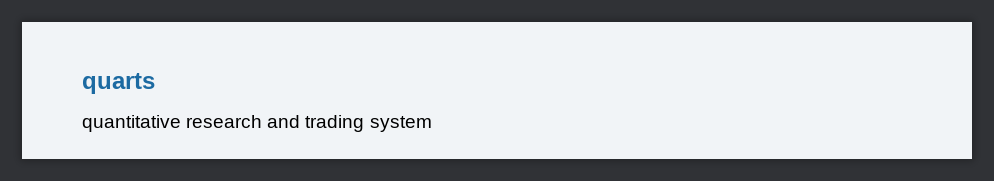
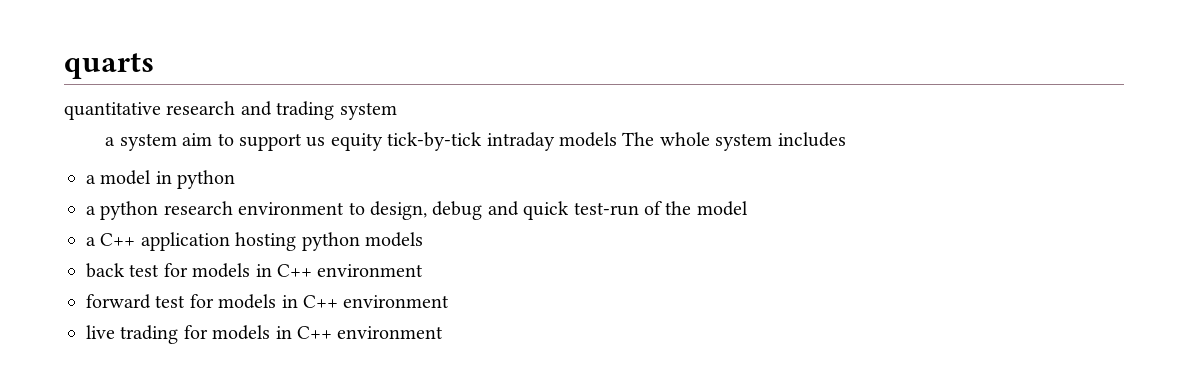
(432, 124) none -> [105,132,846,151] [86,170,236,189] [86,201,748,220] [86,232,423,251] [86,263,424,278] [86,294,450,309] [86,325,444,344] // a system aim to support us equity tick-by-tick intraday models The whole system includes // a model in python // a python research environment to design, debug and quick test-run of the model // a C++ application hosting python models // back test for models in C++ environment // forward test for models in C++ environment // live trading for models in C++ environment

